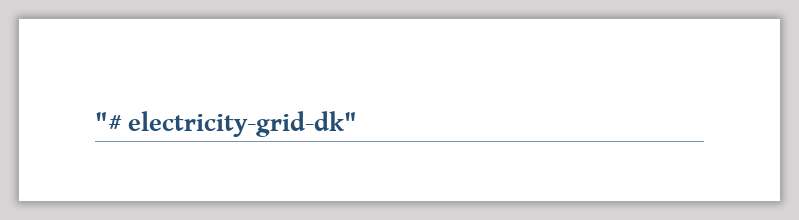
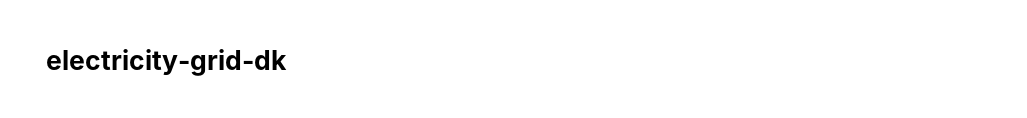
[95,111,358,137] "# electricity-grid-dk" -> [46,49,287,76] electricity-grid-dk

